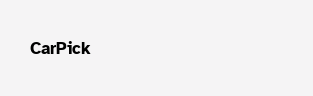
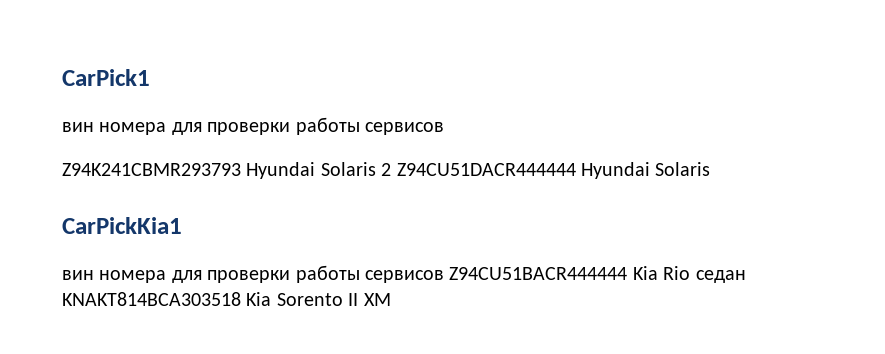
[30,41,91,54] CarPick -> [62,69,150,86] [62,117,444,135] [62,162,711,179] [62,217,182,234] [62,265,746,283] [62,292,391,306] CarPick1 // вин номера для проверки работы сервисов // Z94K241CBMR293793 Hyundai Solaris 2 Z94CU51DACR444444 Hyundai Solaris // CarPickKia1 // вин номера для проверки работы сервисов Z94CU51BACR444444 Kia Rio седан KNAKT814BCA303518 Kia Sorento II XM

